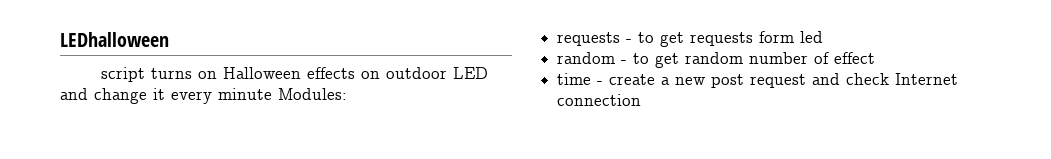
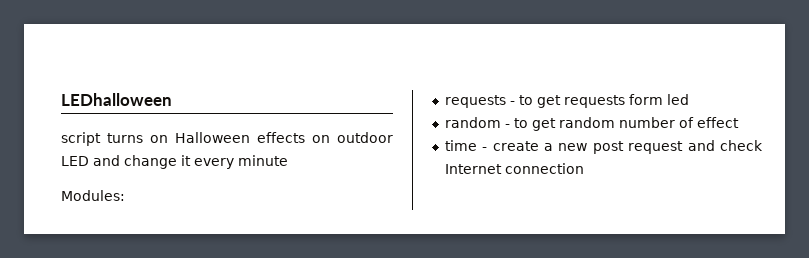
(272, 94) none -> (288, 160) //

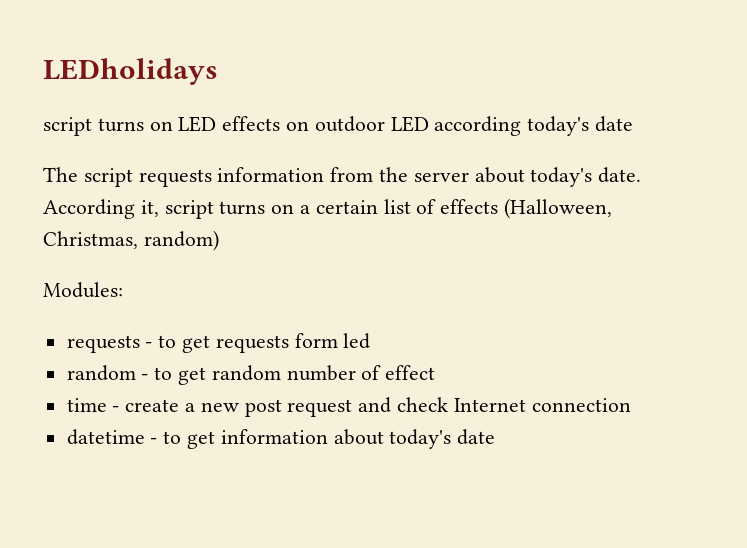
[61,93,172,106] [61,132,250,146] LEDhalloween // script turns on Halloween -> [43,58,218,85] [43,116,217,136] LEDholidays // script turns on LED
[93,155,288,169] and change it every minute -> [434,116,634,136] [43,167,642,187] [43,198,613,219] [43,230,219,251] according today's date // The script requests information from the server about today's date. According it, script turns on a certain list of effects (Halloween, Christmas, random)
(584, 168) none -> [66,429,496,449] // datetime - to get information about today's date

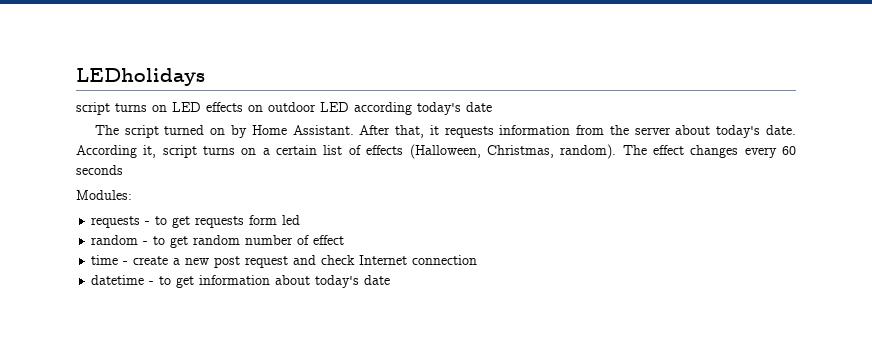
(133, 177) none -> [164,125,439,138] turned on by Home Assistant. After that, it
[143,230,219,251] random) -> [560,144,797,159] [76,165,123,175] random). The effect changes every 60 seconds

